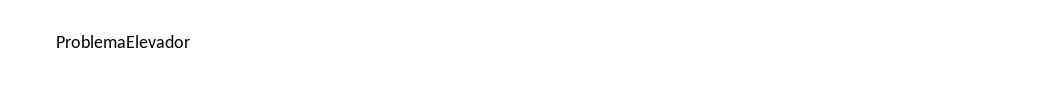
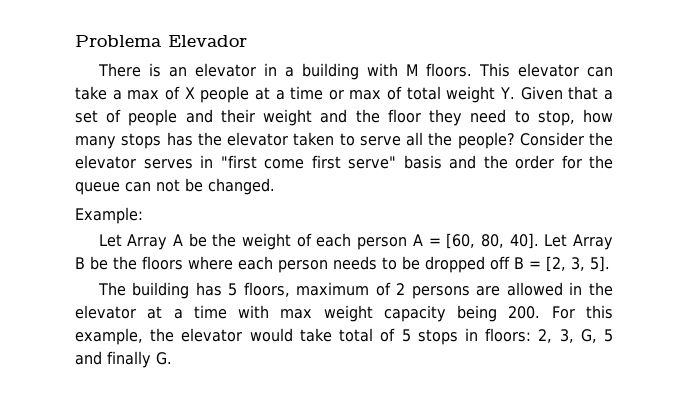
[56,35,190,48] ProblemaElevador -> [75,35,247,47] [97,63,614,80] [75,86,614,103] [75,109,613,126] [75,132,613,149] [75,155,613,169] [75,178,275,195] [75,207,143,224] [98,233,614,250] [75,256,610,273] [97,282,614,299] [75,305,613,322] [75,328,614,345] [75,351,172,368] Problema Elevador // There is an elevator in a building with M floors. This elevator can take a max of X people at a time or max of total weight Y. Given that a set of people and their weight and the floor they need to stop, how many stops has the elevator taken to serve all the people? Consider the elevator serves in "first come first serve" basis and the order for the queue can not be changed. // Example: // Let Array A be the weight of each person A = [60, 80, 40]. Let Array B be the floors where each person needs to be dropped off B = [2, 3, 5]. // The building has 5 floors, maximum of 2 persons are allowed in the elevator at a time with max weight capacity being 200. For this example, the elevator would take total of 5 stops in floors: 2, 3, G, 5 and finally G.

